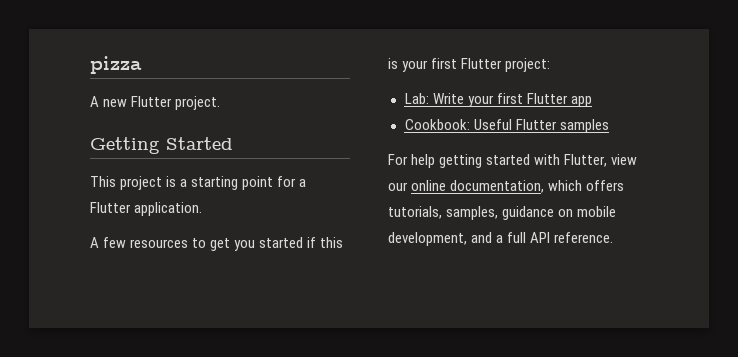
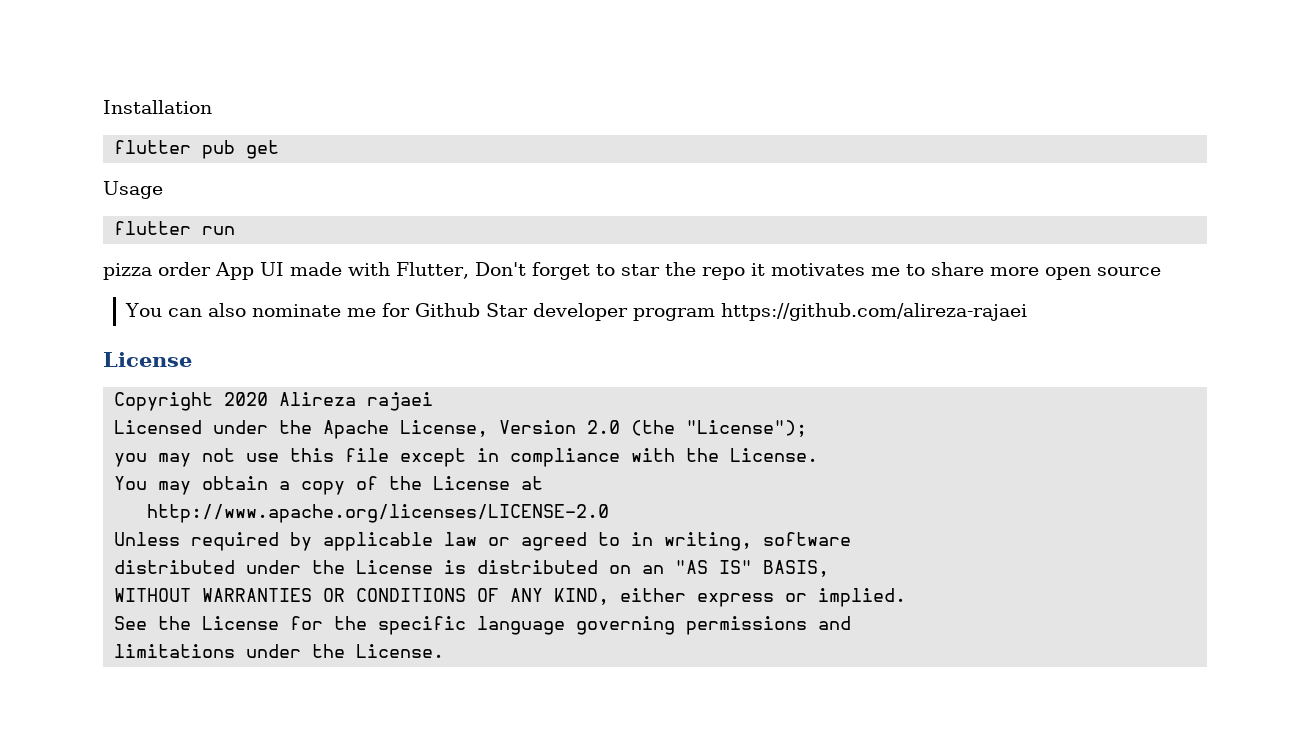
[90,56,142,74] [90,96,221,110] [90,137,233,154] [90,176,307,190] [90,202,203,216] [90,237,344,251] [388,58,551,72] [404,93,592,107] [404,119,609,133] [388,154,638,168] [388,180,625,193] [388,206,617,220] [388,232,614,246] pizza // A new Flutter project. // Getting Started // This project is a starting point for a Flutter application. // A few resources to get you started if this is your first Flutter project: // Lab: Write your first Flutter app // Cookbook: Useful Flutter samples // For help getting started with Flutter, view our online documentation, which offers tutorials, samples, guidance on mobile development, and a full API reference. -> [103,100,212,114] [114,140,280,159] [103,181,163,199] [114,221,236,235] [103,262,1161,280] [125,303,1028,321] [103,352,192,367] [114,392,434,411] [114,420,808,439] [114,448,819,467] [114,476,544,495] [147,504,610,523] [114,532,852,551] [114,560,830,577] [114,588,907,607] [114,616,852,635] [114,644,445,658] Installation // flutter pub get // Usage // flutter run // pizza order App UI made with Flutter, Don't forget to star the repo it motivates me to share more open source // You can also nominate me for Github Star developer program https://github.com/alireza-rajaei // License // Copyright 2020 Alireza rajaei // Licensed under the Apache License, Version 2.0 (the "License"); // you may not use this file except in compliance with the License. // You may obtain a copy of the License at // http://www.apache.org/licenses/LICENSE-2.0 // Unless required by applicable law or agreed to in writing, software // distributed under the License is distributed on an "AS IS" BASIS, // WITHOUT WARRANTIES OR CONDITIONS OF ANY KIND, either express or implied. // See the License for the specific language governing permissions and // limitations under the License.

